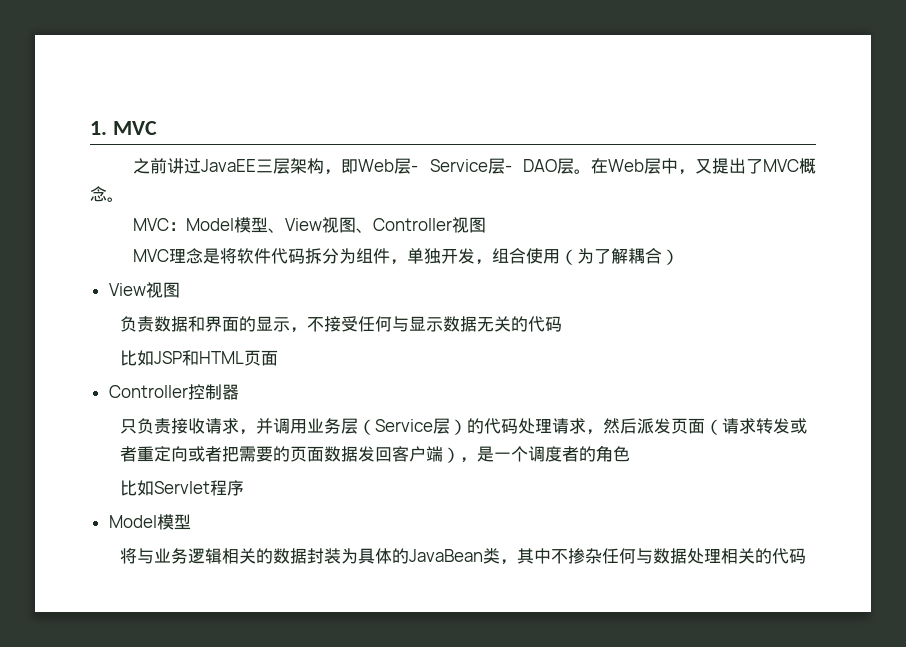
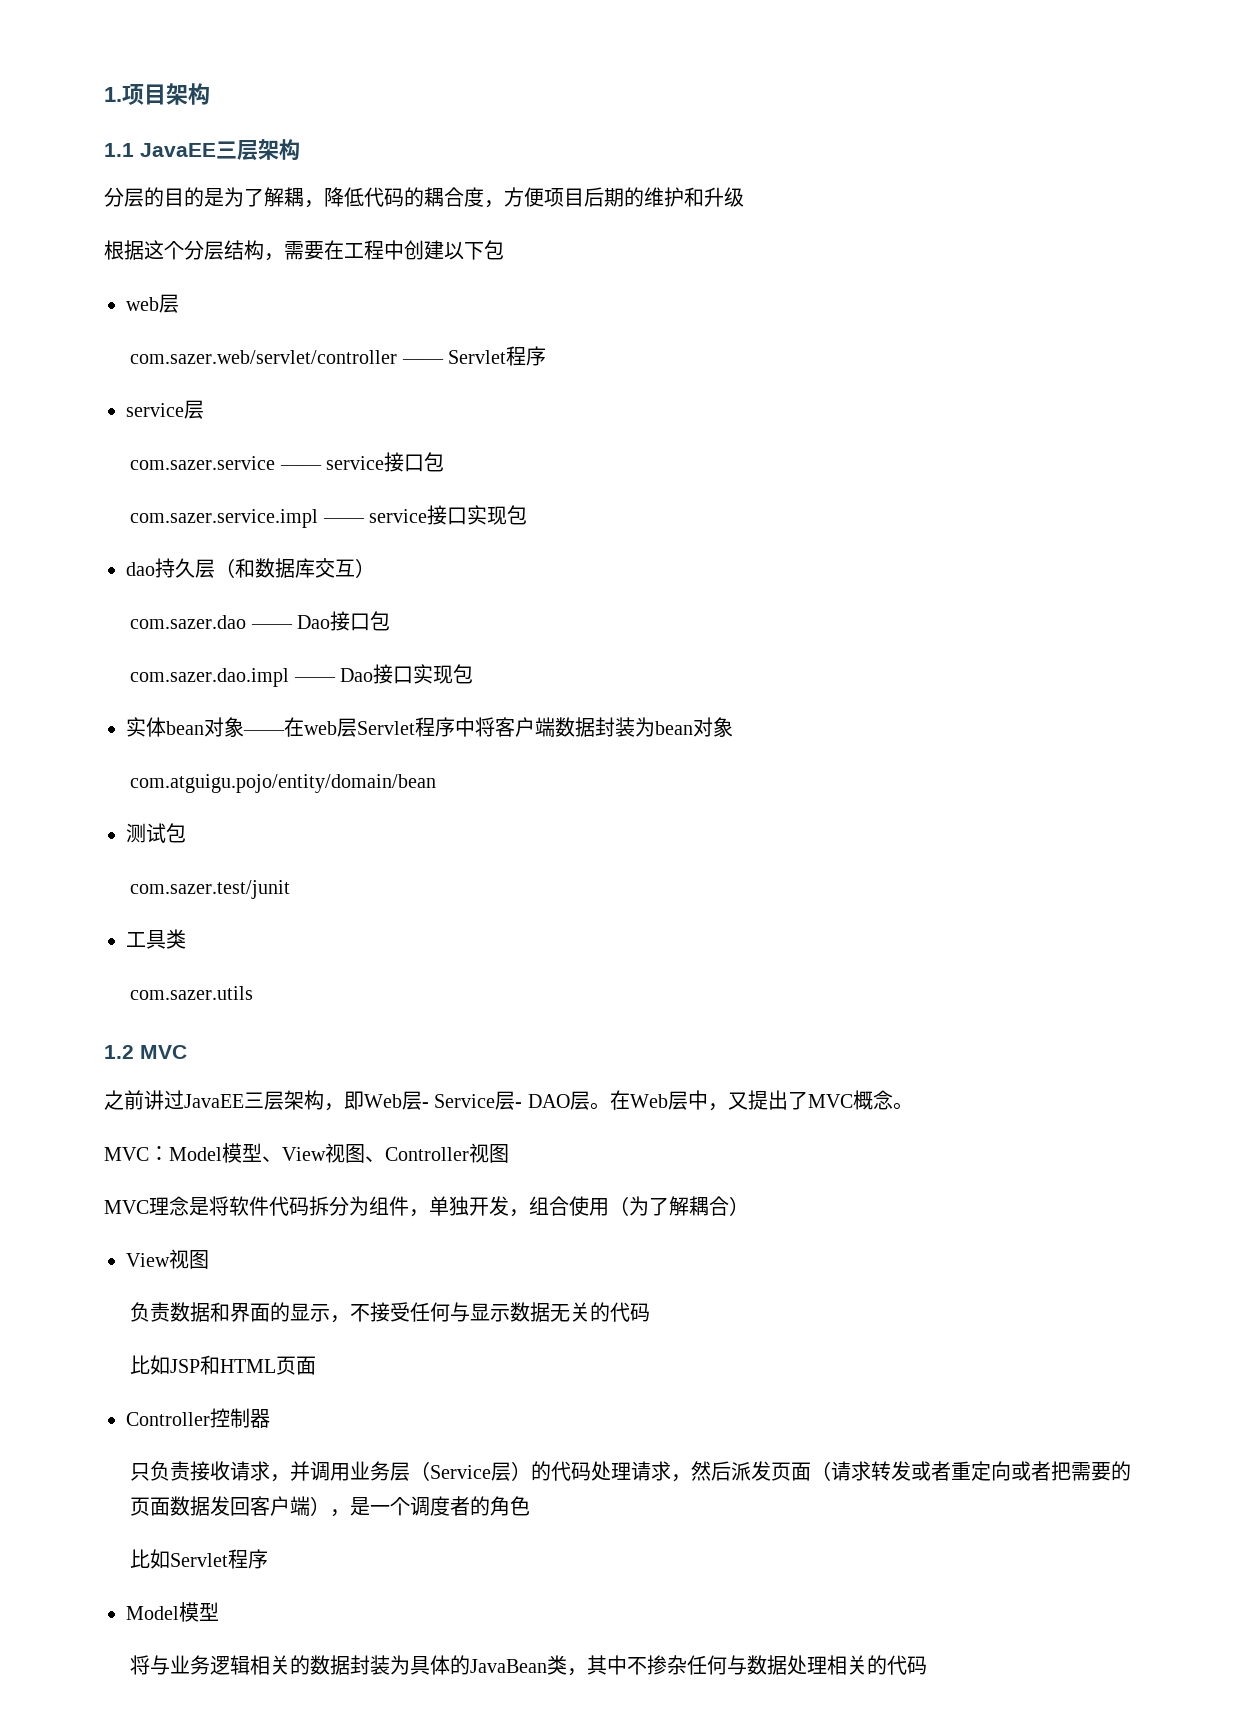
(107, 128) none -> [122,83,210,105] [104,139,300,161] [104,187,744,208] [104,240,504,261] [126,294,179,313] [130,346,547,366] [126,400,204,419] [130,452,445,472] [130,505,528,528] [126,558,375,578] [130,611,391,631] [130,664,474,687] [126,717,733,737] [130,774,437,793] [126,823,186,843] [130,880,291,899] [126,929,186,949] [130,986,254,1000] [104,1045,134,1059] 项目架构 // 1.1 JavaEE三层架构 // 分层的目的是为了解耦，降低代码的耦合度，方便项目后期的维护和升级 // 根据这个分层结构，需要在工程中创建以下包 // web层 // com.sazer.web/servlet/controller —— Servlet程序 // service层 // com.sazer.service —— service接口包 // com.sazer.service.impl —— service接口实现包 // dao持久层（和数据库交互） // com.sazer.dao —— Dao接口包 // com.sazer.dao.impl —— Dao接口实现包 // 实体bean对象——在web层Servlet程序中将客户端数据封装为bean对象 // com.atguigu.pojo/entity/domain/bean // 测试包 // com.sazer.test/junit // 工具类 // com.sazer.utils // 1.2

